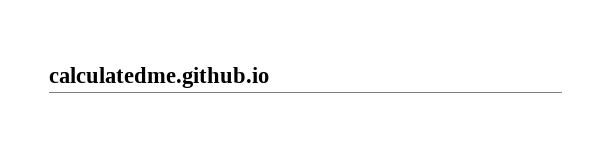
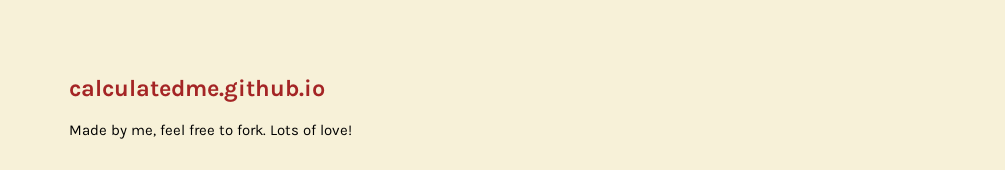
(269, 77) none -> [69,124,353,139] // Made by me, feel free to fork. Lots of love!

